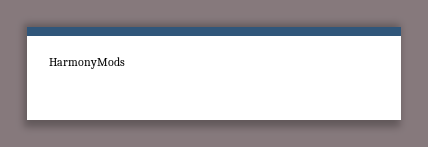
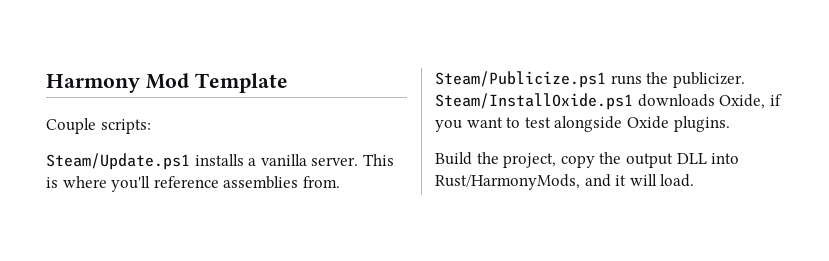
[49,57,125,69] HarmonyMods -> [46,73,288,93] [46,118,151,134] [46,153,394,170] [46,176,340,192] [435,71,745,88] [435,93,782,110] [435,116,730,132] [435,152,740,168] [435,174,695,190] Harmony Mod Template // Couple scripts: // Steam/Update.ps1 installs a vanilla server. This is where you'll reference assemblies from. Steam/Publicize.ps1 runs the publicizer. Steam/InstallOxide.ps1 downloads Oxide, if you want to test alongside Oxide plugins. // Build the project, copy the output DLL into Rust/HarmonyMods, and it will load.

